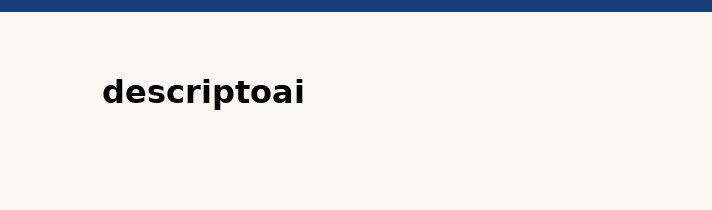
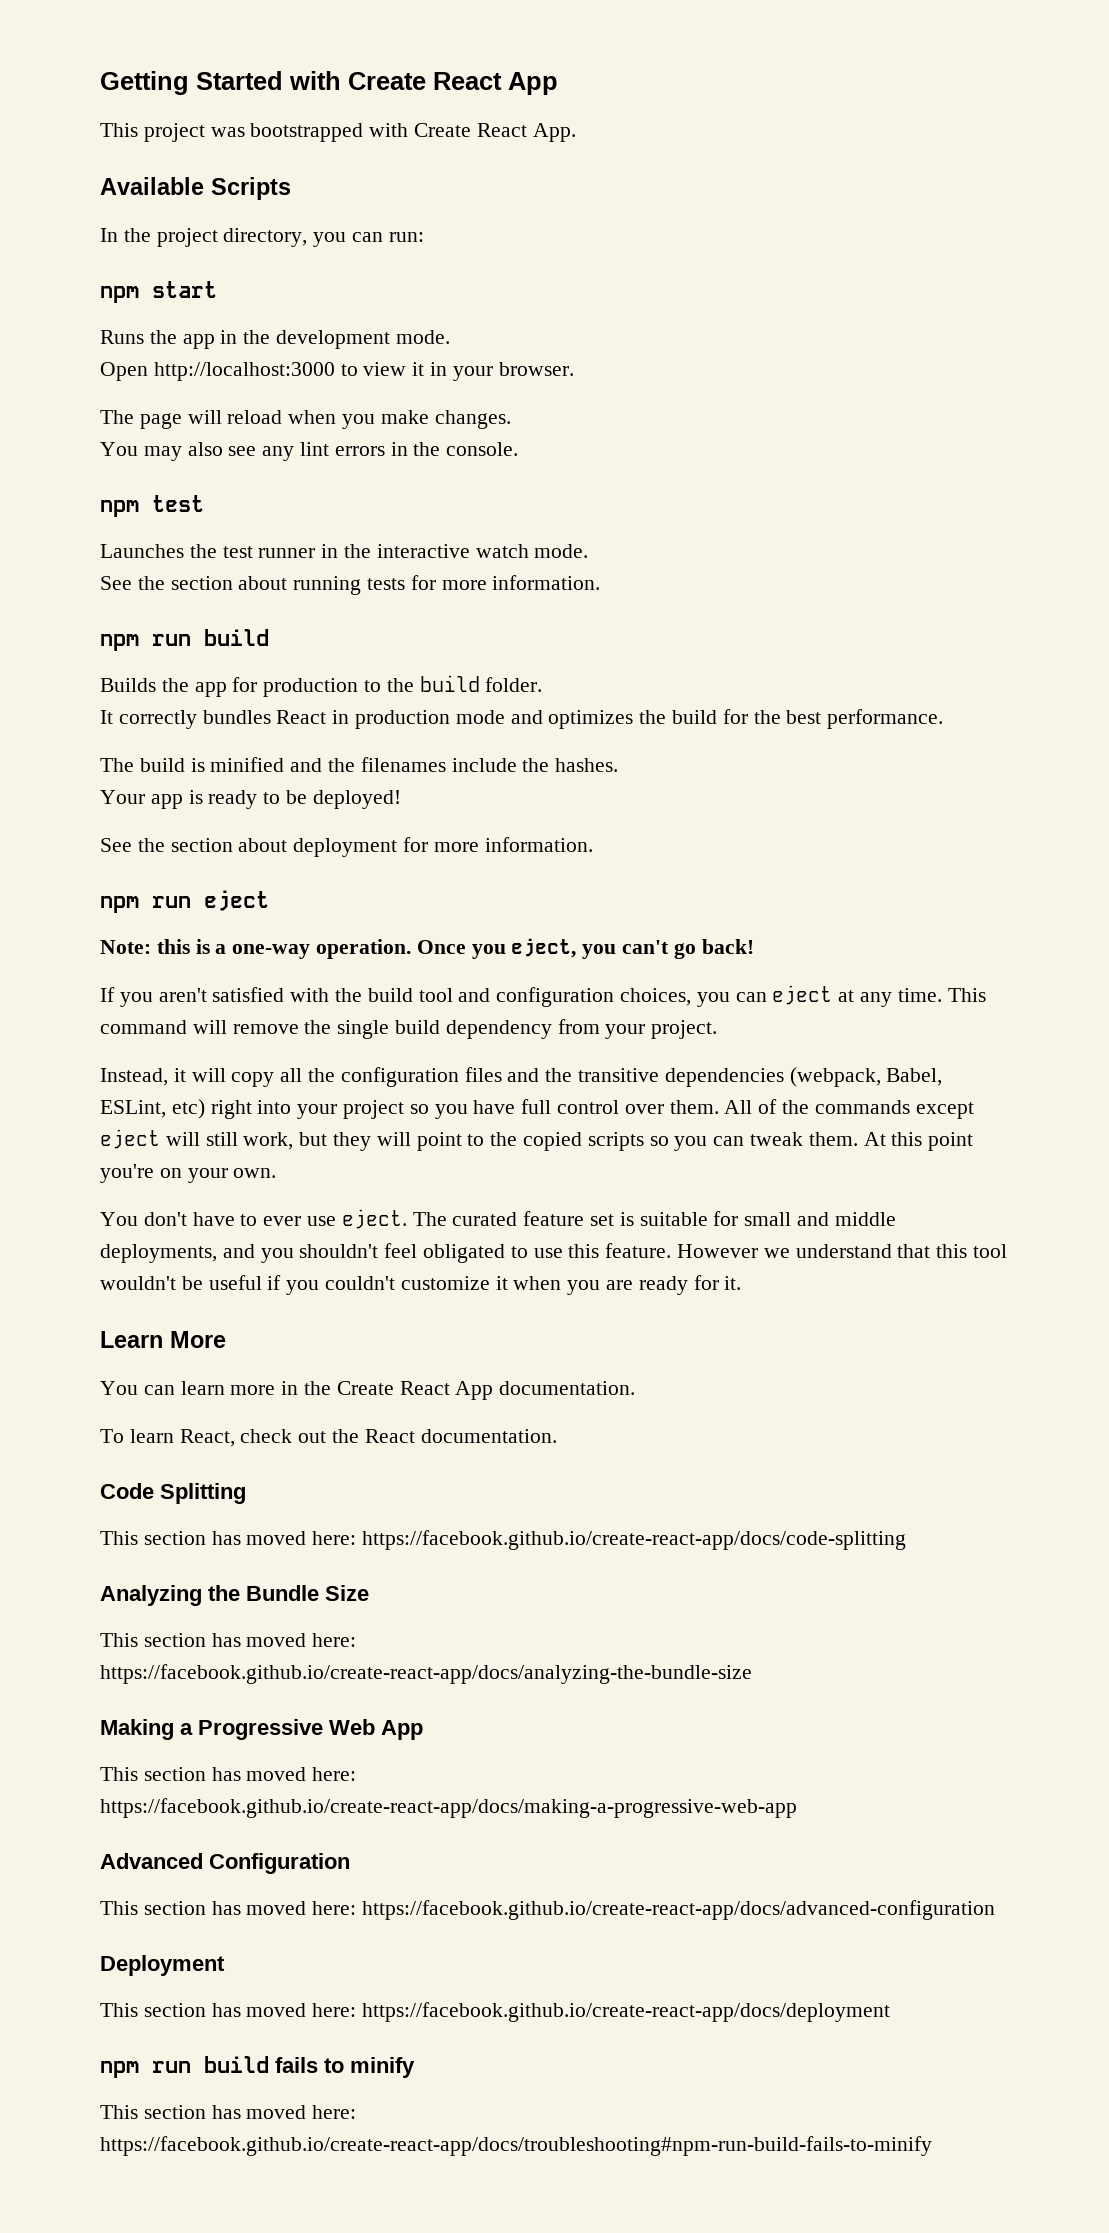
[102,79,305,110] descriptoai -> [100,71,558,95] [100,123,576,142] [100,177,291,200] [100,228,424,247] [100,281,217,303] [100,330,450,349] [100,362,574,381] [100,410,511,429] [100,442,519,461] [100,495,204,517] [100,544,589,558] [100,575,601,595] [100,629,269,651] [100,675,543,697] [100,709,944,729] [100,757,619,772] [100,790,401,809] [100,837,593,857] [100,890,269,913] [100,938,754,959] [100,985,986,1007] [100,1019,718,1039] [100,1067,943,1087] [100,1099,974,1119] [100,1129,974,1151] [100,1164,277,1183] [100,1209,896,1229] [100,1243,1008,1263] [100,1275,742,1295] [100,1331,226,1348] [100,1381,636,1400] [100,1429,557,1447] [100,1483,246,1504] [100,1530,907,1550] [100,1585,369,1606] [100,1633,357,1647] [100,1664,752,1684] [100,1719,423,1740] [100,1767,357,1781] [100,1798,797,1818] [100,1853,350,1874] [100,1900,996,1920] [100,1955,225,1976] [100,2002,891,2022] [100,2056,415,2078] [100,2105,357,2119] [100,2136,932,2156] Getting Started with Create React App // This project was bootstrapped with Create React App. // Available Scripts // In the project directory, you can run: // npm start // Runs the app in the development mode. // Open http://localhost:3000 to view it in your browser. // The page will reload when you make changes. // You may also see any lint errors in the console. // npm test // Launches the test runner in the interactive watch mode. // See the section about running tests for more information. // npm run build // Builds the app for production to the build folder. // It correctly bundles React in production mode and optimizes the build for the best performance. // The build is minified and the filenames include the hashes. // Your app is ready to be deployed! // See the section about deployment for more information. // npm run eject // Note: this is a one-way operation. Once you eject, you can't go back! // If you aren't satisfied with the build tool and configuration choices, you can eject at any time. This command will remove the single build dependency from your project. // Instead, it will copy all the configuration files and the transitive dependencies (webpack, Babel, ESLint, etc) right into your project so you have full control over them. All of the commands except eject will still work, but they will point to the copied scripts so you can tweak them. At this point you're on your own. // You don't have to ever use eject. The curated feature set is suitable for small and middle deployments, and you shouldn't feel obligated to use this feature. However we understand that this tool wouldn't be useful if you couldn't customize it when you are ready for it. // Learn More // You can learn more in the Create React App documentation. // To learn React, check out the React documentation. // Code Splitting // This section has moved here: https://facebook.github.io/create-react-app/docs/code-splitting // Analyzing the Bundle Size // This section has moved here: https://facebook.github.io/create-react-app/docs/analyzing-the-bundle-size // Making a Progressive Web App // This section has moved here: https://facebook.github.io/create-react-app/docs/making-a-progressive-web-app // Advanced Configuration // This section has moved here: https://facebook.github.io/create-react-app/docs/advanced-configuration // Deployment // This section has moved here: https://facebook.github.io/create-react-app/docs/deployment // npm run build fails to minify // This section has moved here: https://facebook.github.io/create-react-app/docs/troubleshooting#npm-run-build-fails-to-minify

